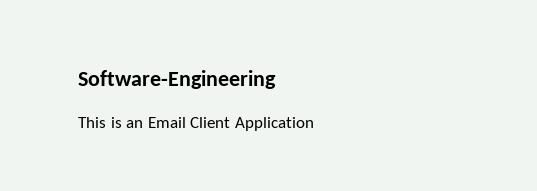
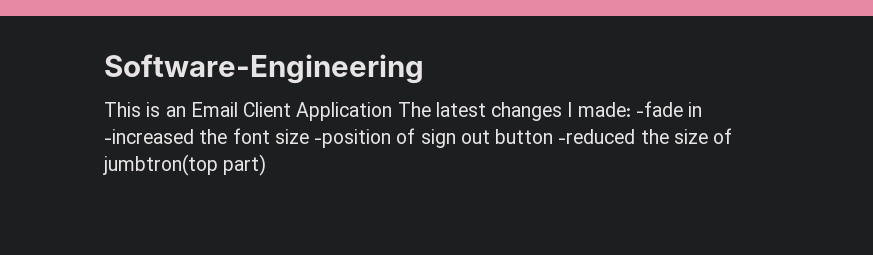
(314, 124) none -> [397,101,703,121] [104,128,733,148] [103,154,267,176] The latest changes I made: -fade in -increased the font size -position of sign out button -reduced the size of jumbtron(top part)

